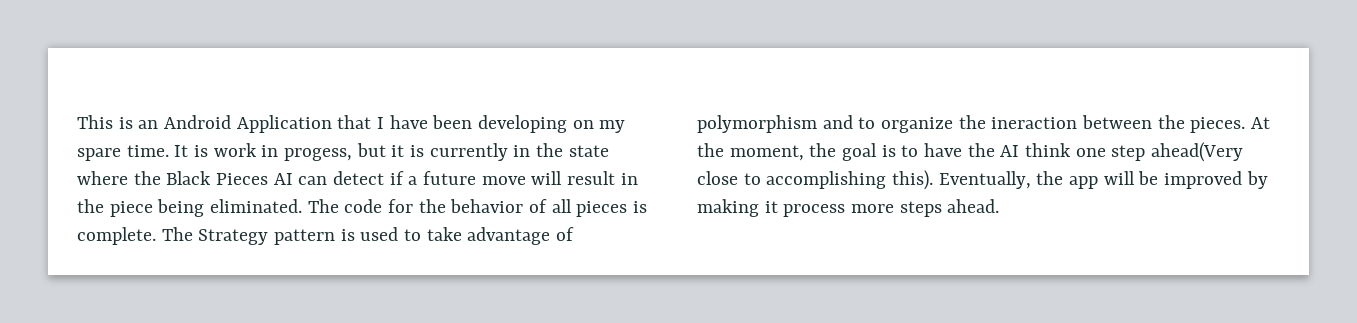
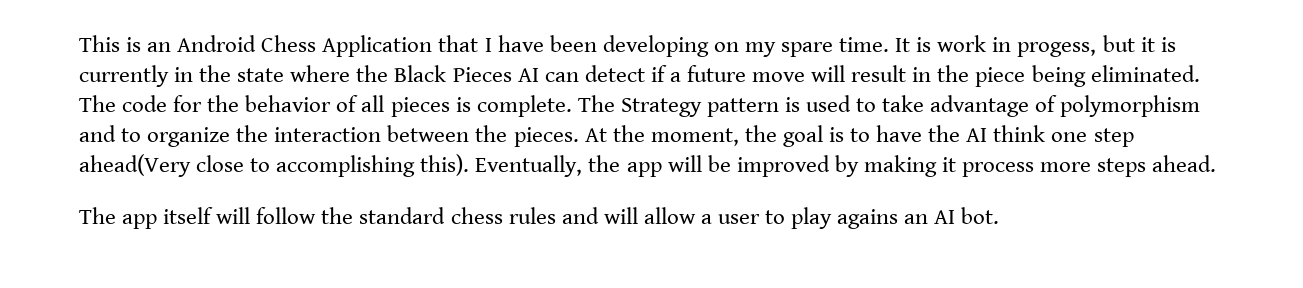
(232, 122) none -> [261,35,317,52] Chess
[991,117,1078,129] ineraction -> [274,127,382,142] interaction
(1000, 206) none -> [79,207,1000,229] // The app itself will follow the standard chess rules and will allow a user to play agains an AI bot.

